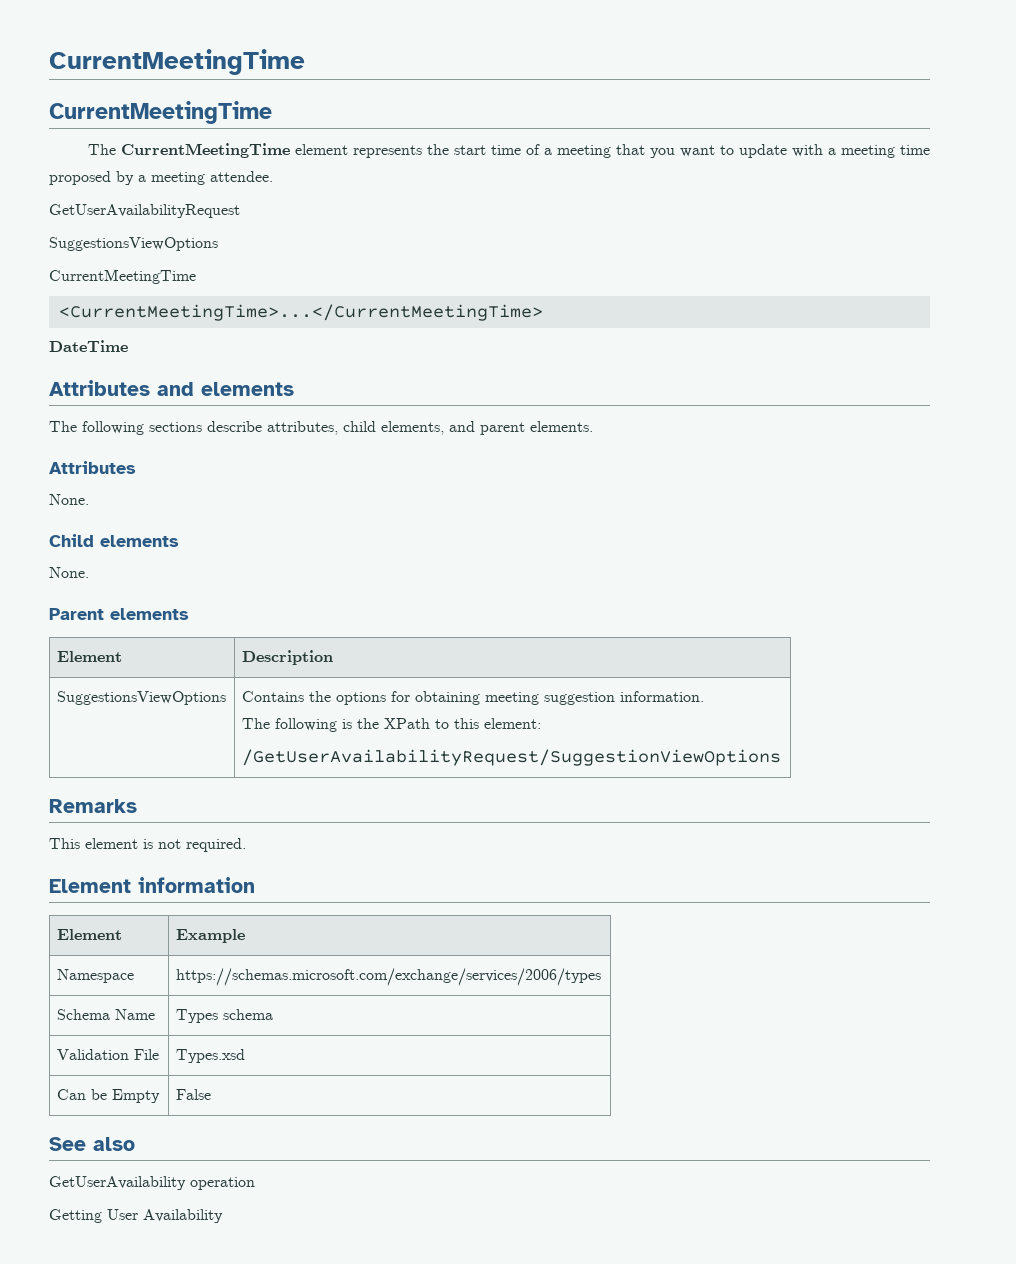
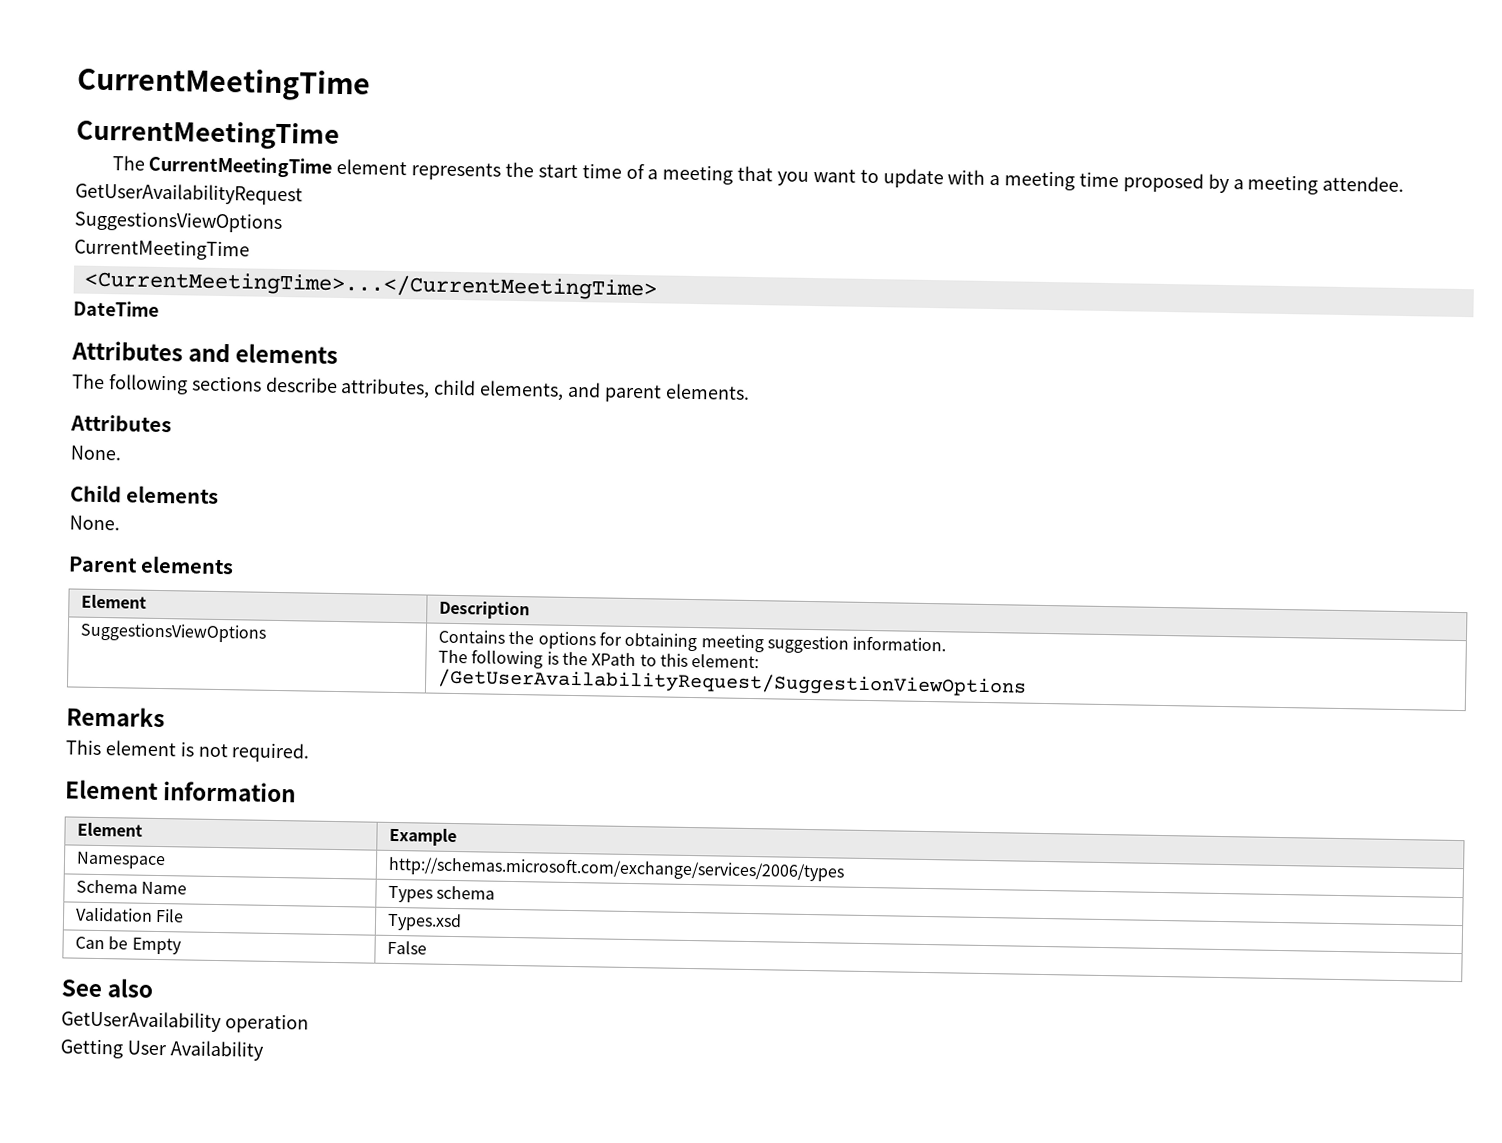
[175,968,601,986] https://schemas.microsoft.com/exchange/services/2006/types -> [387,855,845,882] http://schemas.microsoft.com/exchange/services/2006/types

